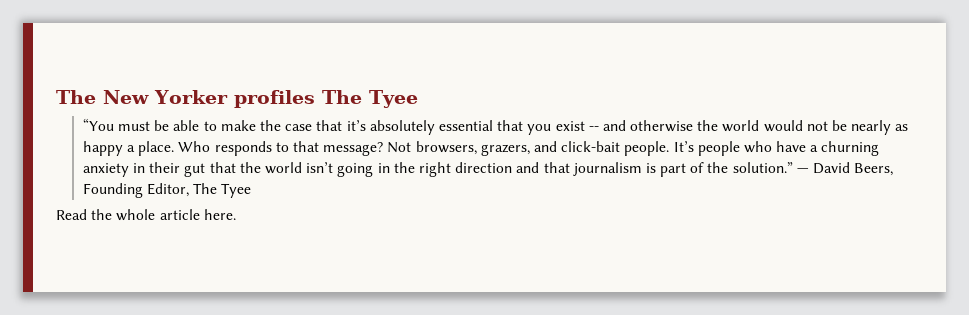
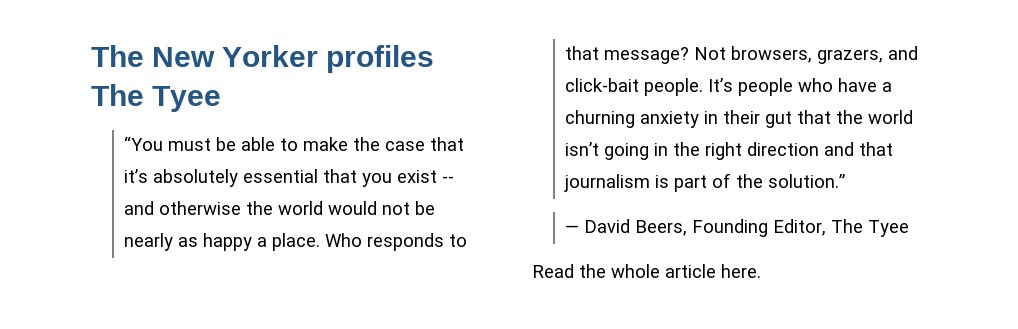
(793, 167) none -> (846, 181) //

